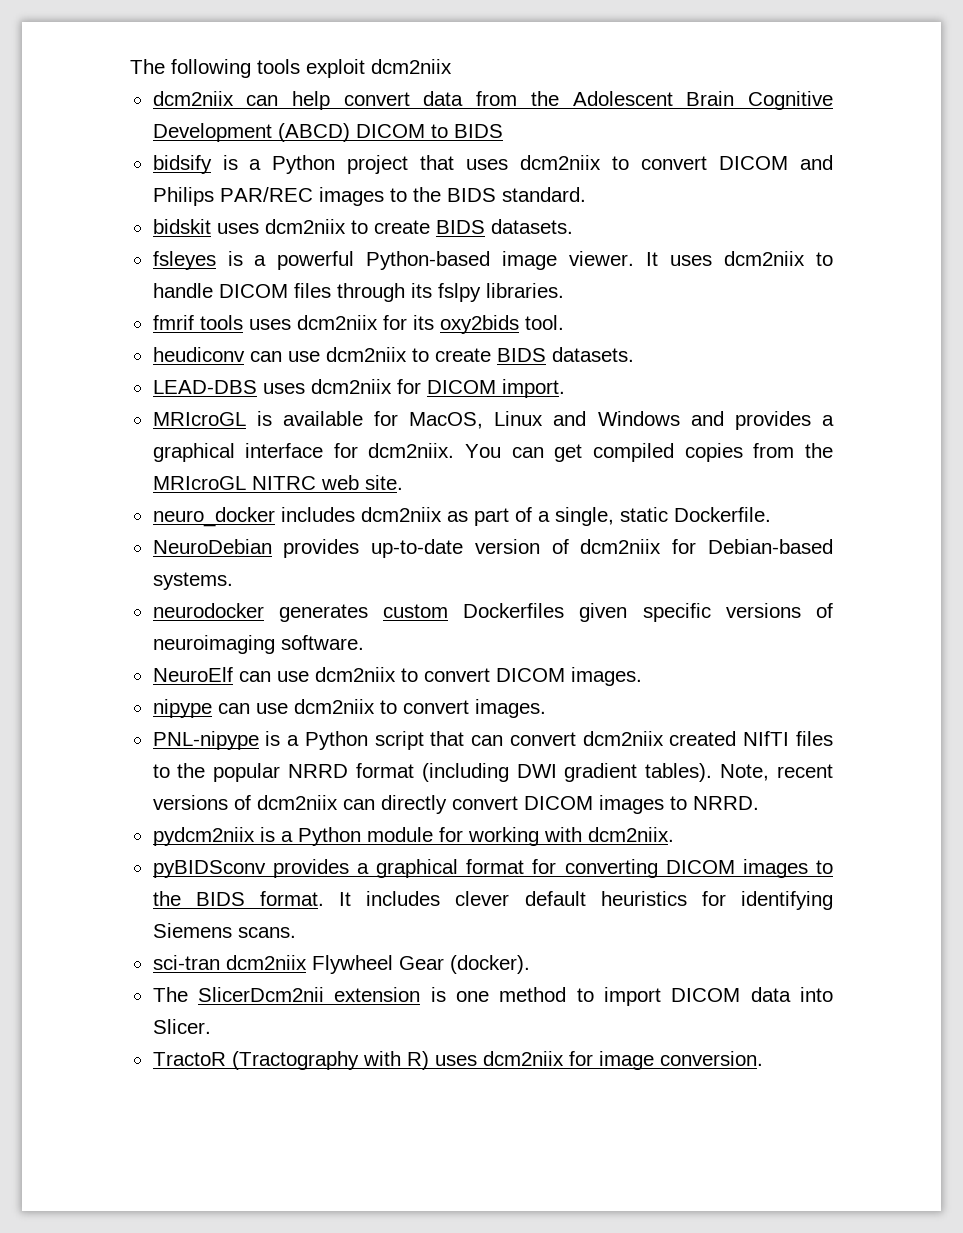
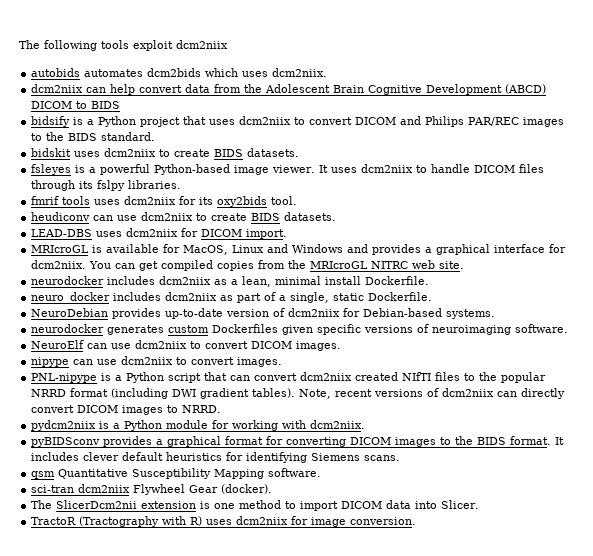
(452, 66) none -> [31,68,328,77] // autobids automates dcm2bids which uses dcm2niix.
(403, 482) none -> [31,276,430,287] // neurodocker includes dcm2niix as a lean, minimal install Dockerfile.
(296, 932) none -> [31,468,322,479] // qsm Quantitative Susceptibility Mapping software.

